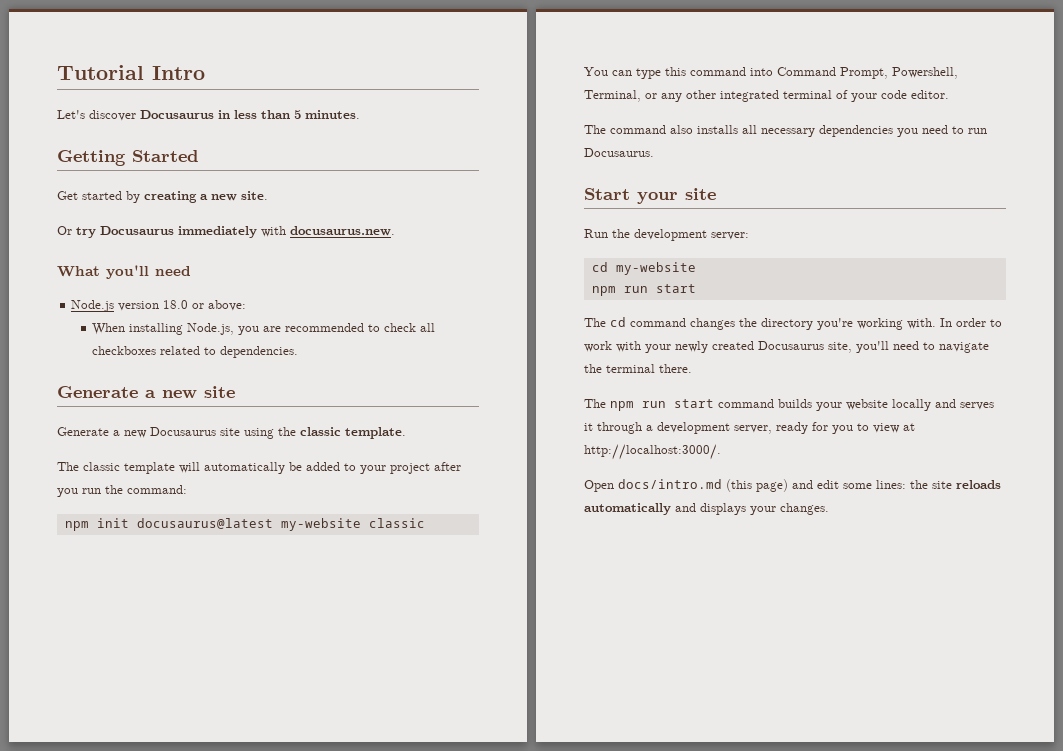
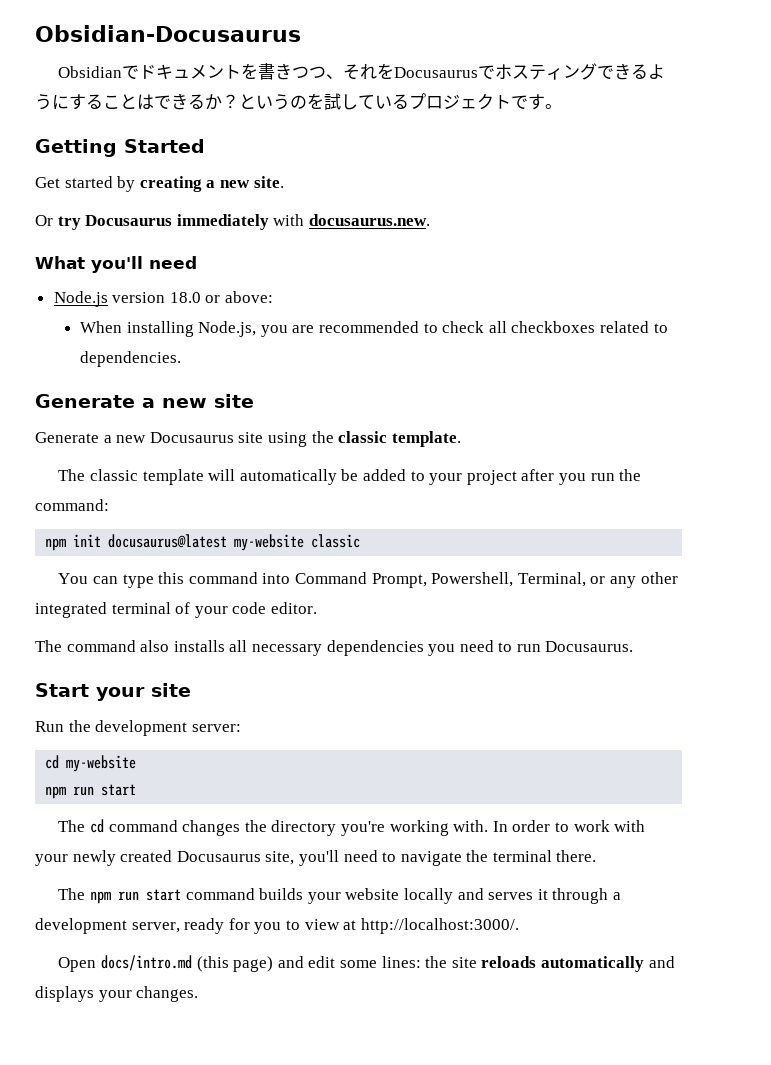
[57,65,205,80] [57,110,360,121] Tutorial Intro // Let's discover Docusaurus in less than 5 minutes. -> [35,25,301,42] [58,63,666,80] [35,93,562,110] Obsidian-Docusaurus // Obsidianでドキュメントを書きつつ、それをDocusaurusでホスティングできるようにすることはできるか？というのを試しているプロジェクトです。

